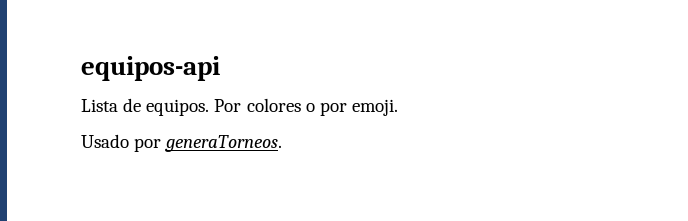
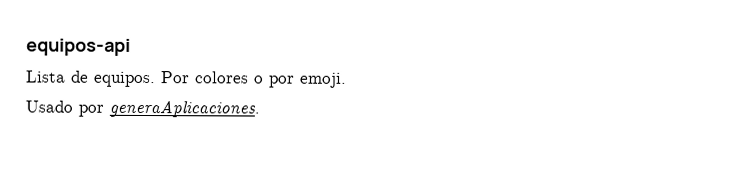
[165,135,283,152] generaTorneos. -> [109,100,260,118] generaAplicaciones.

